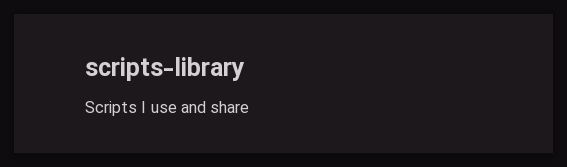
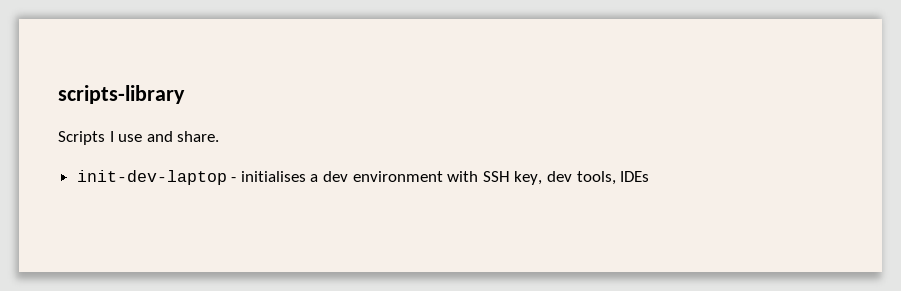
[210,101,250,113] share -> [177,131,220,142] [76,170,650,185] share. // init-dev-laptop - initialises a dev environment with SSH key, dev tools, IDEs

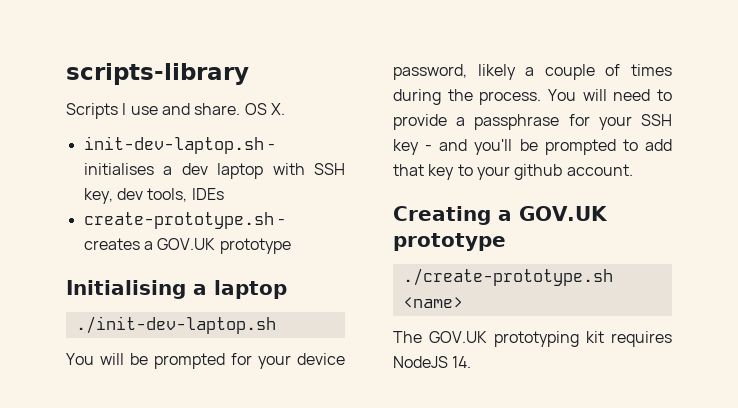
[76,170,227,185] // init-dev-laptop -> [244,103,285,115] [83,136,264,154] OS X. // init-dev-laptop.sh
[352,171,443,182] environment -> [217,163,264,179] laptop
(650, 176) none -> [83,212,285,229] [83,238,291,254] [66,280,287,299] [75,316,276,334] [66,353,345,369] [393,64,672,80] [393,89,672,105] [393,114,672,130] [393,139,672,155] [393,164,633,180] [393,206,608,225] [393,233,506,251] [402,268,613,286] [402,297,463,308] [393,331,672,347] [393,356,472,368] // create-prototype.sh - creates a GOV.UK prototype // Initialising a laptop // ./init-dev-laptop.sh // You will be prompted for your device password, likely a couple of times during the process. You will need to provide a passphrase for your SSH key - and you'll be prompted to add that key to your github account. // Creating a GOV.UK prototype // ./create-prototype.sh <name> // The GOV.UK prototyping kit requires NodeJS 14.

